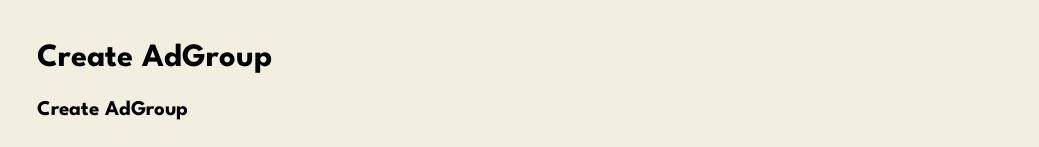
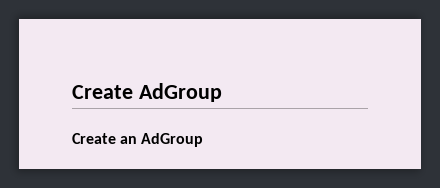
(99, 108) none -> [120,136,138,144] an

